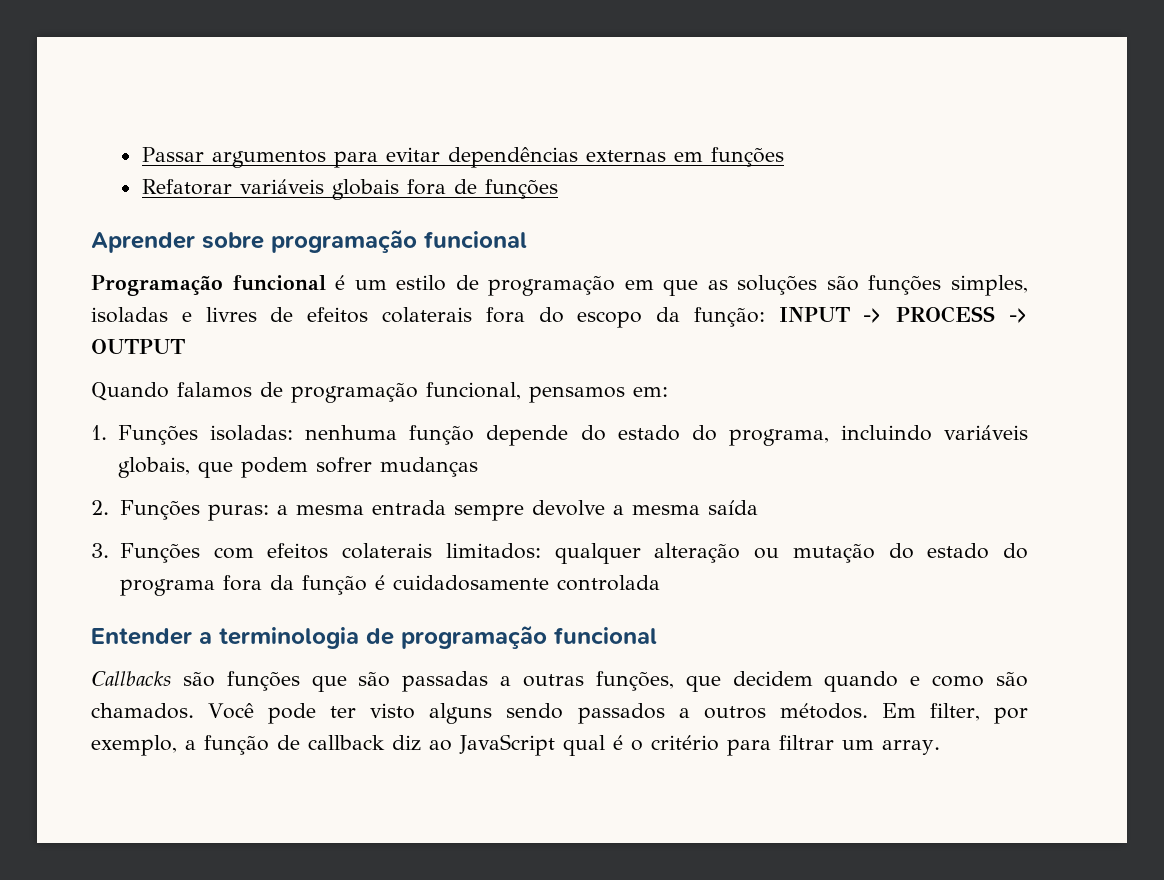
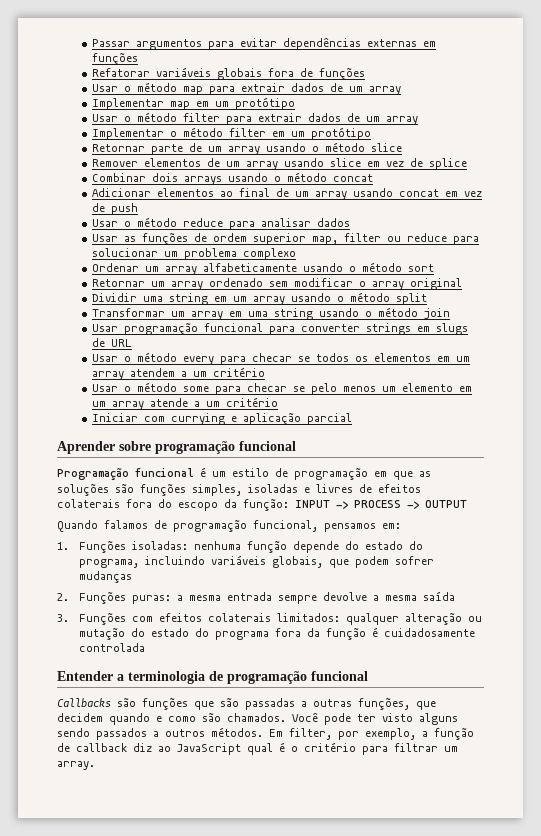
(558, 189) none -> [92,82,402,95] [92,97,296,110] [92,112,419,125] [92,127,372,140] [92,142,403,155] [92,158,468,170] [92,172,374,185] [92,188,483,200] [92,203,139,215] [92,217,351,230] [92,233,480,245] [92,248,297,260] [92,262,435,275] [92,278,463,290] [92,292,428,305] [92,307,451,320] [92,323,469,335] [92,338,133,347] [92,352,471,365] [92,367,266,380] [92,382,473,395] [92,397,279,410] [92,413,353,425] // Usar o método map para extrair dados de um array // Implementar map em um protótipo // Usar o método filter para extrair dados de um array // Implementar o método filter em um protótipo // Retornar parte de um array usando o método slice // Remover elementos de um array usando slice em vez de splice // Combinar dois arrays usando o método concat // Adicionar elementos ao final de um array usando concat em vez de push // Usar o método reduce para analisar dados // Usar as funções de ordem superior map, filter ou reduce para solucionar um problema complexo // Ordenar um array alfabeticamente usando o método sort // Retornar um array ordenado sem modificar o array original // Dividir uma string em um array usando o método split // Transformar um array em uma string usando o método join // Usar programação funcional para converter strings em slugs de URL // Usar o método every para checar se todos os elementos em um array atendem a um critério // Usar o método some para checar se pelo menos um elemento em um array atende a um critério // Iniciar com currying e aplicação parcial

